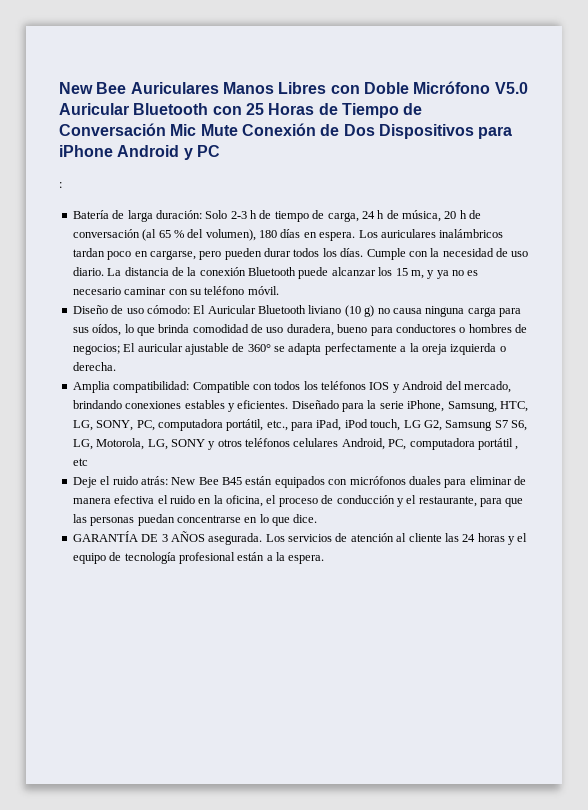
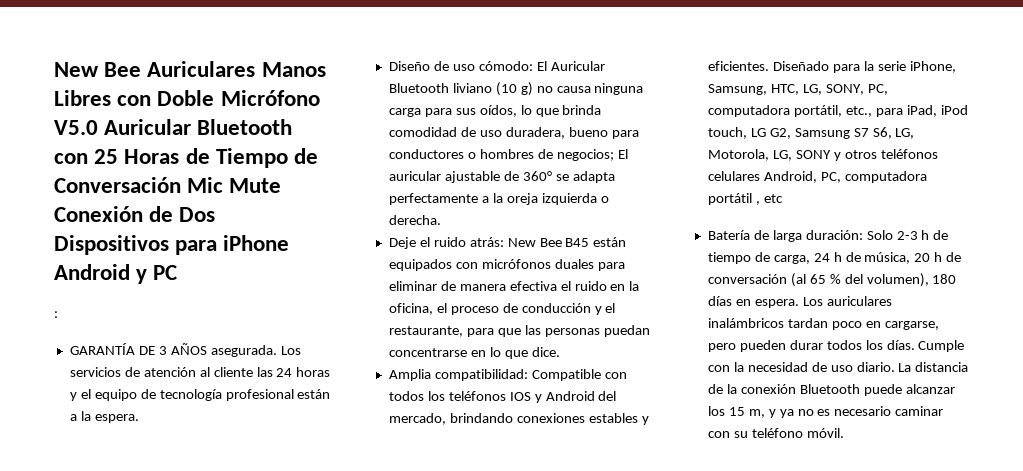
(62, 185) none -> [69,343,301,357] [69,367,331,377] [69,389,331,401] [69,411,139,423] [388,61,605,71] [388,82,644,96] [388,105,602,117] [388,127,639,139] [388,149,628,161] [388,171,615,183] [388,193,609,205] [388,215,441,225] [388,237,627,249] [388,259,625,271] [388,281,640,291] [388,303,616,315] [388,325,650,337] [388,347,560,359] [388,369,627,381] [388,391,617,403] [388,413,649,425] [707,61,956,73] [707,84,888,95] [707,105,968,117] [707,127,915,139] [707,149,938,161] [707,171,927,183] [707,193,783,205] // GARANTÍA DE 3 AÑOS asegurada. Los servicios de atención al cliente las 24 horas y el equipo de tecnología profesional están a la espera. // Diseño de uso cómodo: El Auricular Bluetooth liviano (10 g) no causa ninguna carga para sus oídos, lo que brinda comodidad de uso duradera, bueno para conductores o hombres de negocios; El auricular ajustable de 360° se adapta perfectamente a la oreja izquierda o derecha. // Deje el ruido atrás: New Bee B45 están equipados con micrófonos duales para eliminar de manera efectiva el ruido en la oficina, el proceso de conducción y el restaurante, para que las personas puedan concentrarse en lo que dice. // Amplia compatibilidad: Compatible con todos los teléfonos IOS y Android del mercado, brindando conexiones estables y eficientes. Diseñado para la serie iPhone, Samsung, HTC, LG, SONY, PC, computadora portátil, etc., para iPad, iPod touch, LG G2, Samsung S7 S6, LG, Motorola, LG, SONY y otros teléfonos celulares Android, PC, computadora portátil , etc
[72,305,521,317] [72,324,527,336] [72,343,506,355] [72,362,116,371] [72,381,511,393] [72,400,528,412] [72,419,527,431] [72,438,519,450] [72,458,88,466] [72,476,526,488] [72,495,524,507] [72,514,318,526] [72,531,528,545] [72,552,325,564] // Diseño de uso cómodo: El Auricular Bluetooth liviano (10 g) no causa ninguna carga para sus oídos, lo que brinda comodidad de uso duradera, bueno para conductores o hombres de negocios; El auricular ajustable de 360° se adapta perfectamente a la oreja izquierda o derecha. // Amplia compatibilidad: Compatible con todos los teléfonos IOS y Android del mercado, brindando conexiones estables y eficientes. Diseñado para la serie iPhone, Samsung, HTC, LG, SONY, PC, computadora portátil, etc., para iPad, iPod touch, LG G2, Samsung S7 S6, LG, Motorola, LG, SONY y otros teléfonos celulares Android, PC, computadora portátil , etc // Deje el ruido atrás: New Bee B45 están equipados con micrófonos duales para eliminar de manera efectiva el ruido en la oficina, el proceso de conducción y el restaurante, para que las personas puedan concentrarse en lo que dice. // GARANTÍA DE 3 AÑOS asegurada. Los servicios de atención al cliente las 24 horas y el equipo de tecnología profesional están a la espera. -> (844, 433) none

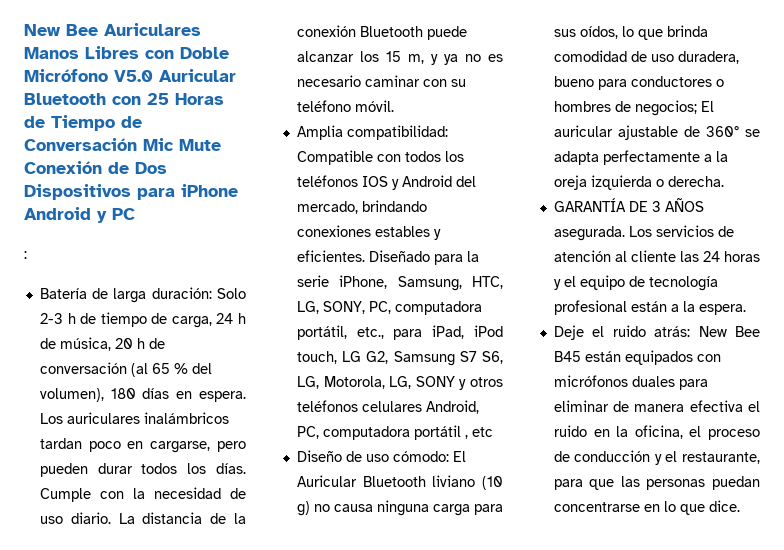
[69,343,301,357] [69,367,331,377] [69,389,331,401] [69,411,139,423] [388,61,605,71] [388,82,644,96] [388,105,602,117] [388,127,639,139] [388,149,628,161] [388,171,615,183] [388,193,609,205] [388,215,441,225] [388,237,627,249] [388,259,625,271] [388,281,640,291] [388,303,616,315] [388,325,650,337] [388,347,560,359] [388,369,627,381] [388,391,617,403] [388,413,649,425] [707,61,956,73] [707,84,888,95] [707,105,968,117] [707,127,915,139] [707,149,938,161] [707,171,927,183] [707,193,783,205] // GARANTÍA DE 3 AÑOS asegurada. Los servicios de atención al cliente las 24 horas y el equipo de tecnología profesional están a la espera. // Diseño de uso cómodo: El Auricular Bluetooth liviano (10 g) no causa ninguna carga para sus oídos, lo que brinda comodidad de uso duradera, bueno para conductores o hombres de negocios; El auricular ajustable de 360° se adapta perfectamente a la oreja izquierda o derecha. // Deje el ruido atrás: New Bee B45 están equipados con micrófonos duales para eliminar de manera efectiva el ruido en la oficina, el proceso de conducción y el restaurante, para que las personas puedan concentrarse en lo que dice. // Amplia compatibilidad: Compatible con todos los teléfonos IOS y Android del mercado, brindando conexiones estables y eficientes. Diseñado para la serie iPhone, Samsung, HTC, LG, SONY, PC, computadora portátil, etc., para iPad, iPod touch, LG G2, Samsung S7 S6, LG, Motorola, LG, SONY y otros teléfonos celulares Android, PC, computadora portátil , etc -> (27, 255) none
(844, 433) none -> [296,125,448,140] [296,150,464,165] [296,175,476,190] [296,200,427,214] [296,225,441,240] [296,250,479,265] [296,275,503,291] [296,301,482,315] [296,325,503,340] [296,351,503,366] [296,376,504,390] [296,400,479,414] [296,425,493,440] [296,450,466,462] [296,475,503,490] [296,500,503,516] [553,25,708,40] [553,50,739,64] [553,76,724,90] [553,100,714,116] [553,125,760,140] [553,150,728,165] [553,175,724,190] [553,198,704,212] [553,225,734,241] [553,250,760,262] [553,275,718,291] [553,300,746,315] [553,325,760,340] [553,350,721,365] [553,375,708,390] [553,400,760,412] [553,425,760,440] [553,450,760,465] [553,476,760,490] [553,500,740,515] // Amplia compatibilidad: Compatible con todos los teléfonos IOS y Android del mercado, brindando conexiones estables y eficientes. Diseñado para la serie iPhone, Samsung, HTC, LG, SONY, PC, computadora portátil, etc., para iPad, iPod touch, LG G2, Samsung S7 S6, LG, Motorola, LG, SONY y otros teléfonos celulares Android, PC, computadora portátil , etc // Diseño de uso cómodo: El Auricular Bluetooth liviano (10 g) no causa ninguna carga para sus oídos, lo que brinda comodidad de uso duradera, bueno para conductores o hombres de negocios; El auricular ajustable de 360° se adapta perfectamente a la oreja izquierda o derecha. // GARANTÍA DE 3 AÑOS asegurada. Los servicios de atención al cliente las 24 horas y el equipo de tecnología profesional están a la espera. // Deje el ruido atrás: New Bee B45 están equipados con micrófonos duales para eliminar de manera efectiva el ruido en la oficina, el proceso de conducción y el restaurante, para que las personas puedan concentrarse en lo que dice.

